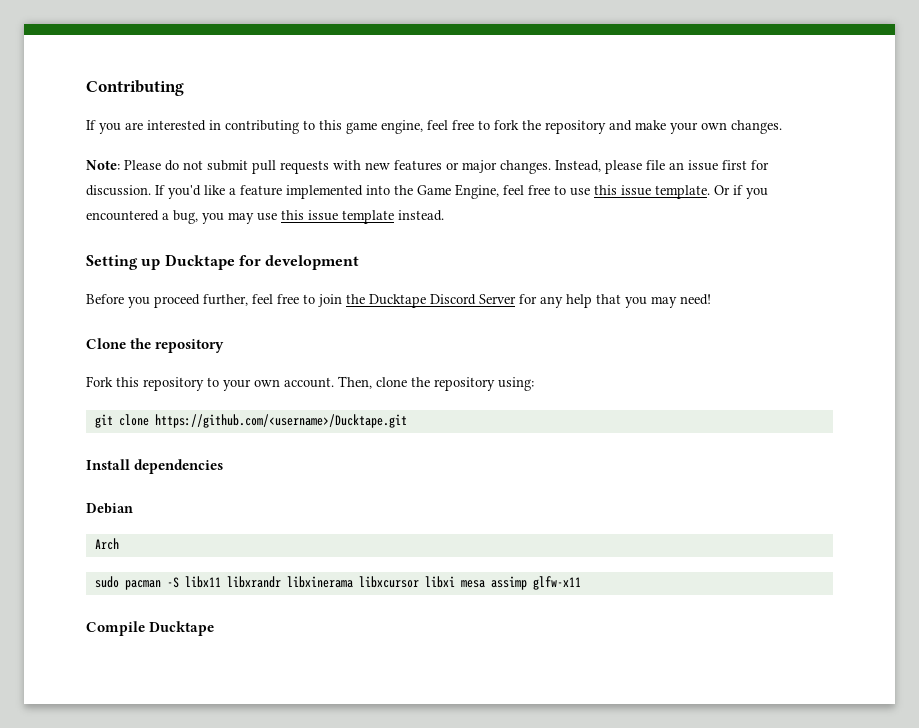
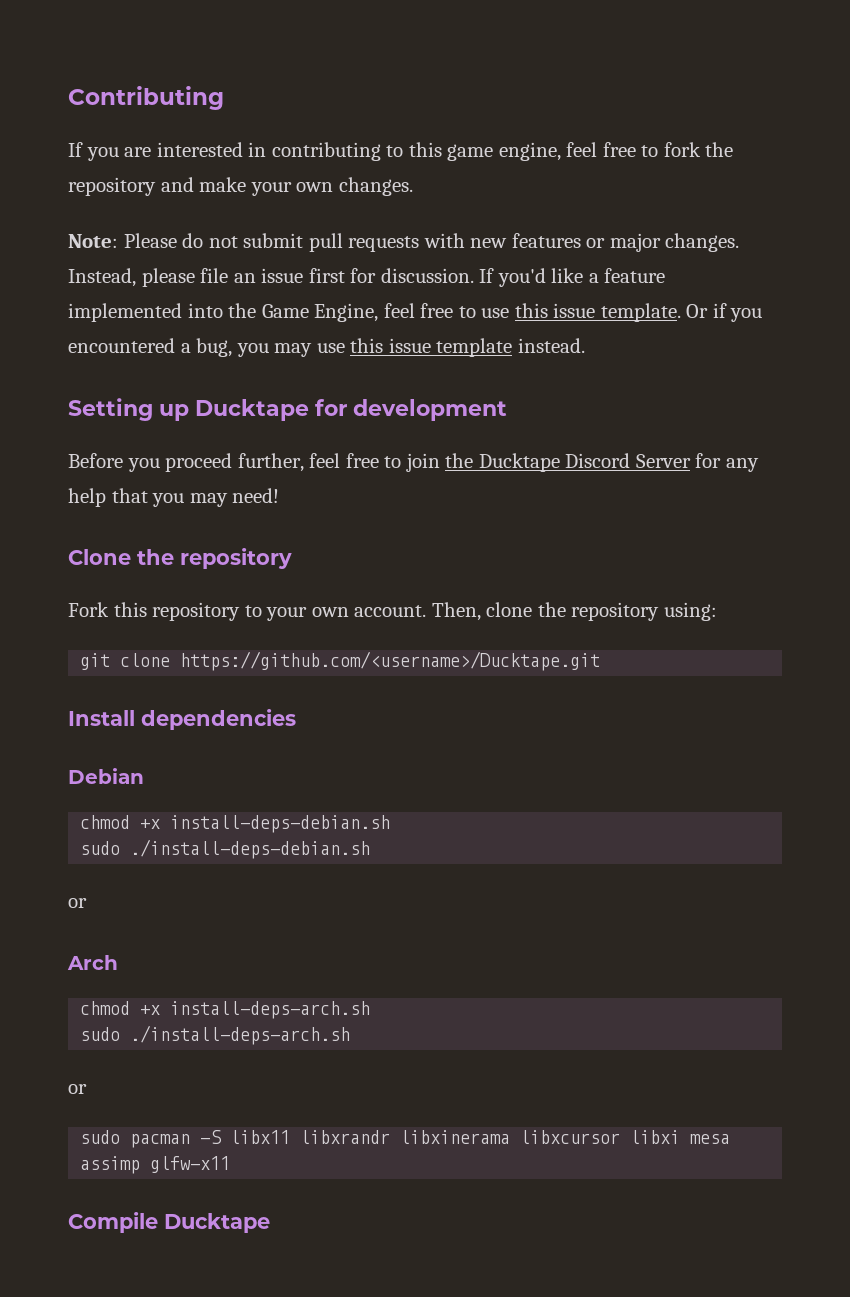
[94,538,119,550] Arch -> [80,815,391,833] [80,839,371,859] [68,898,87,908] [67,955,118,970] [80,1001,371,1019] [80,1025,351,1045] [68,1084,87,1094] chmod +x install-deps-debian.sh // sudo ./install-deps-debian.sh // or // Arch // chmod +x install-deps-arch.sh // sudo ./install-deps-arch.sh // or

